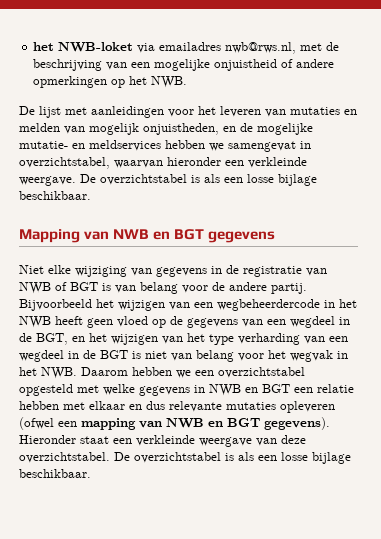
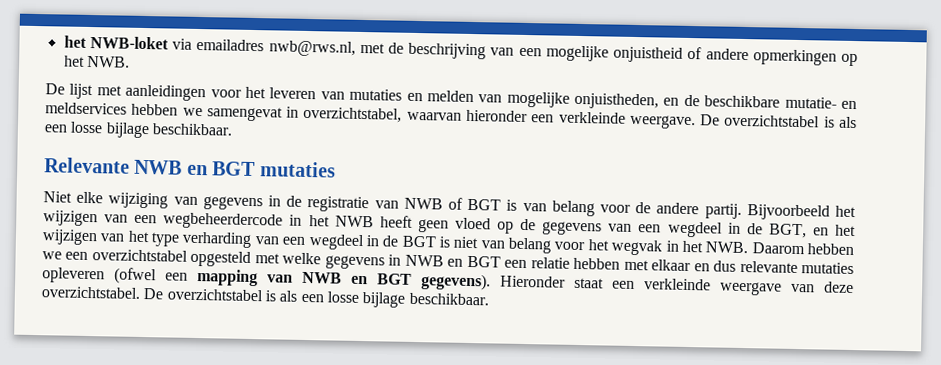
[89,123,139,135] mogelijk -> [506,91,570,108] mogelijke
[257,123,313,135] mogelijke -> [704,95,781,108] beschikbare
[19,229,276,243] Mapping van NWB en BGT gegevens -> [44,157,336,178] Relevante NWB en BGT mutaties

